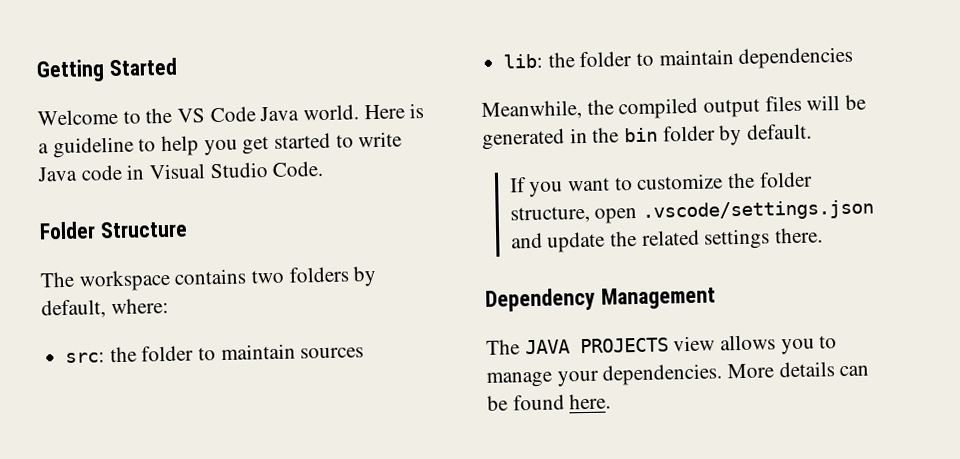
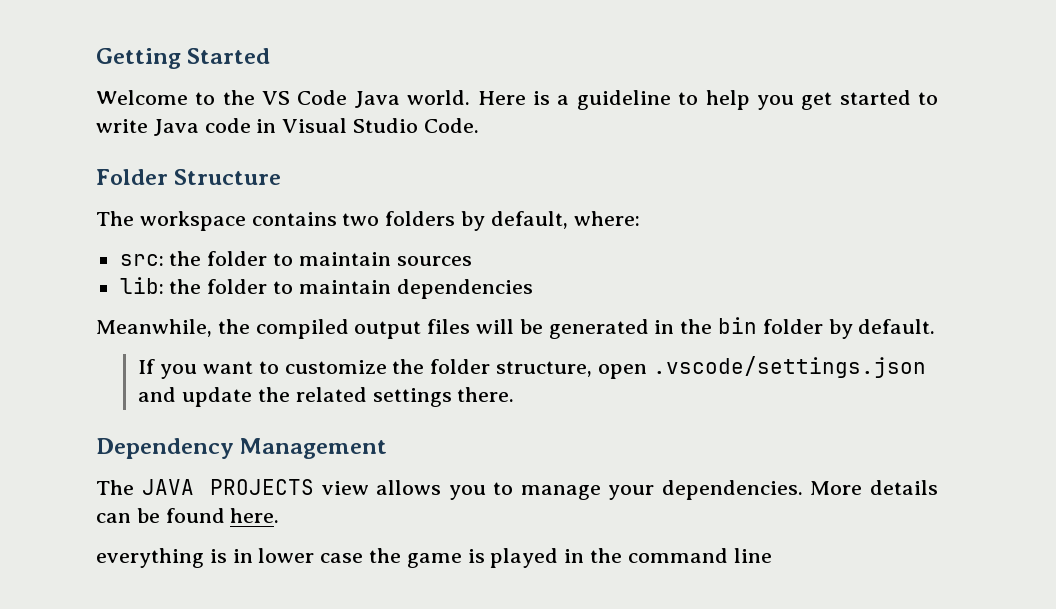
(612, 401) none -> [96,548,772,568] // everything is in lower case the game is played in the command line

